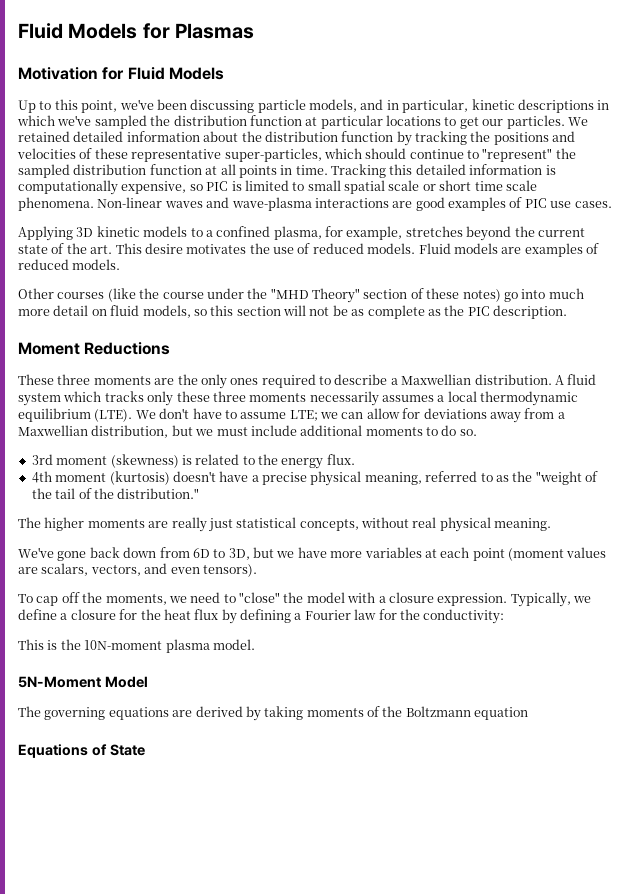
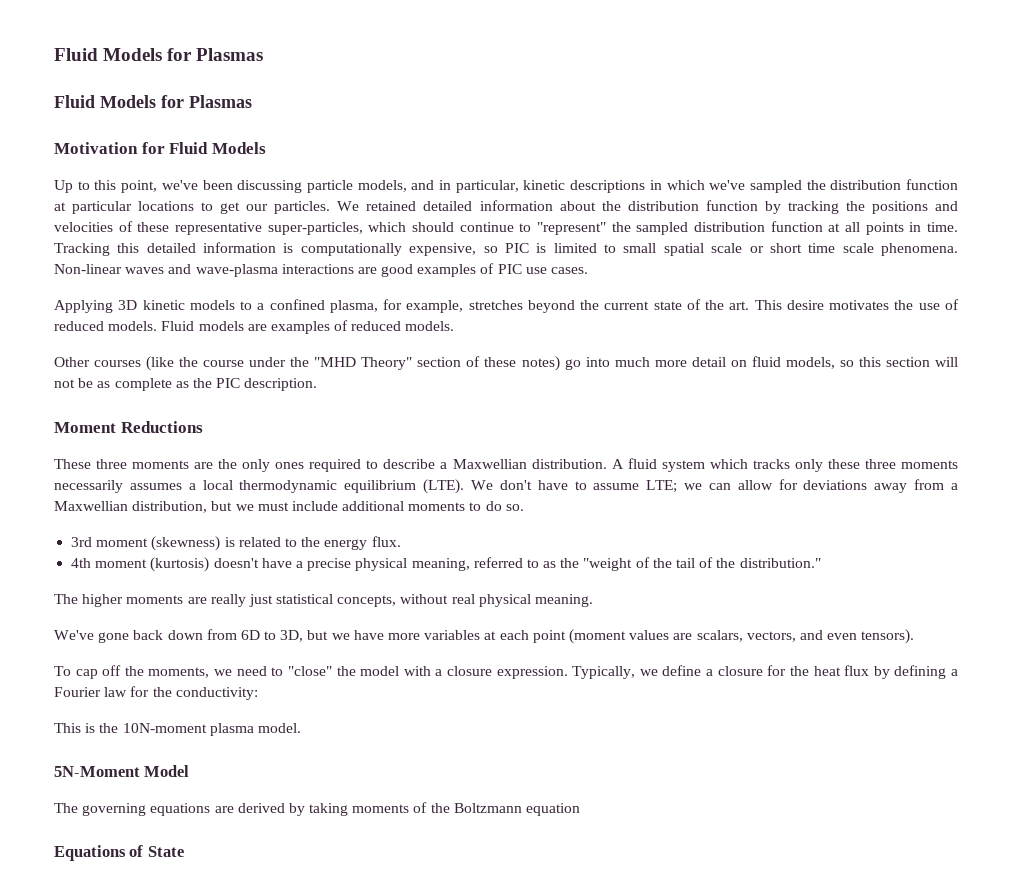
[18,23,255,39] Fluid Models for Plasmas -> [54,48,264,61] [54,95,252,108] Fluid Models for Plasmas // Fluid Models for Plasmas

